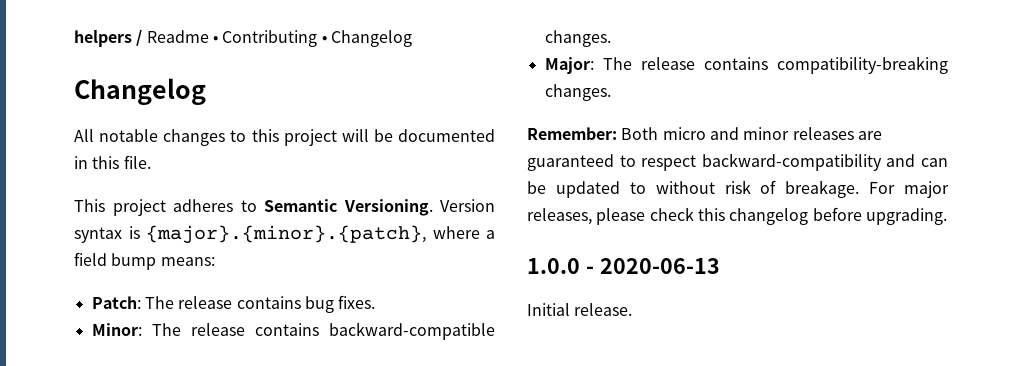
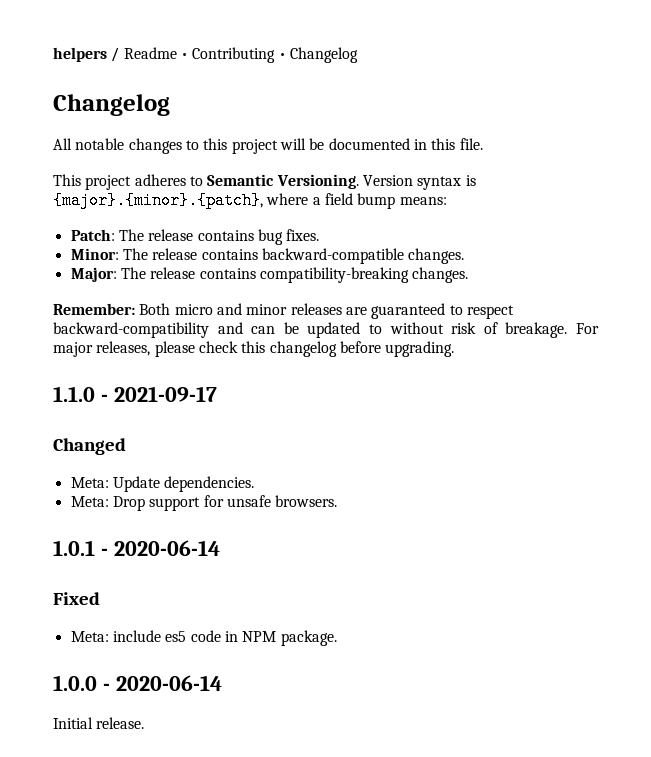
(947, 216) none -> [53,386,217,402] [53,438,126,455] [70,476,255,492] [70,495,338,511] [53,540,220,556] [53,592,100,605] [70,630,337,646] // 1.1.0 - 2021-09-17 // Changed // Meta: Update dependencies. // Meta: Drop support for unsafe browsers. // 1.0.1 - 2020-06-14 // Fixed // Meta: include es5 code in NPM package.
[599,258,720,274] 2020-06-13 -> [115,675,222,691] 2020-06-14

